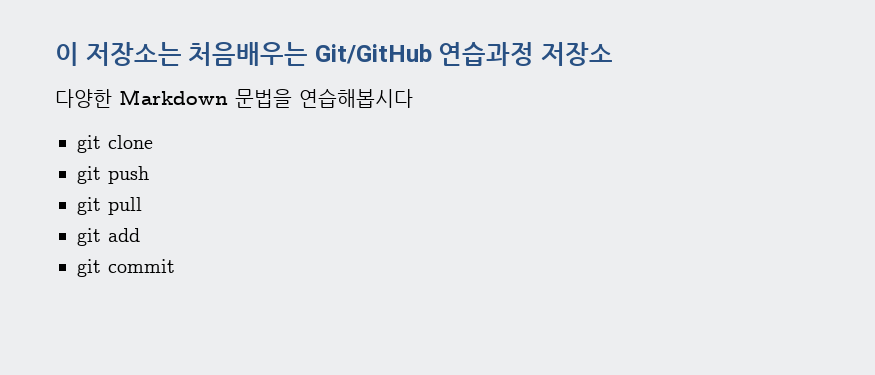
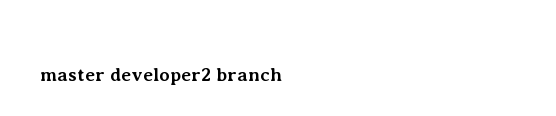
[55,42,614,66] [55,88,413,108] [77,135,153,153] [77,166,149,184] [77,197,142,215] [77,228,140,246] [77,259,175,277] 이 저장소는 처음배우는 Git/GitHub 연습과정 저장소 // 다양한 Markdown 문법을 연습해봅시다 // git clone // git push // git pull // git add // git commit -> [40,68,283,85] master developer2 branch

